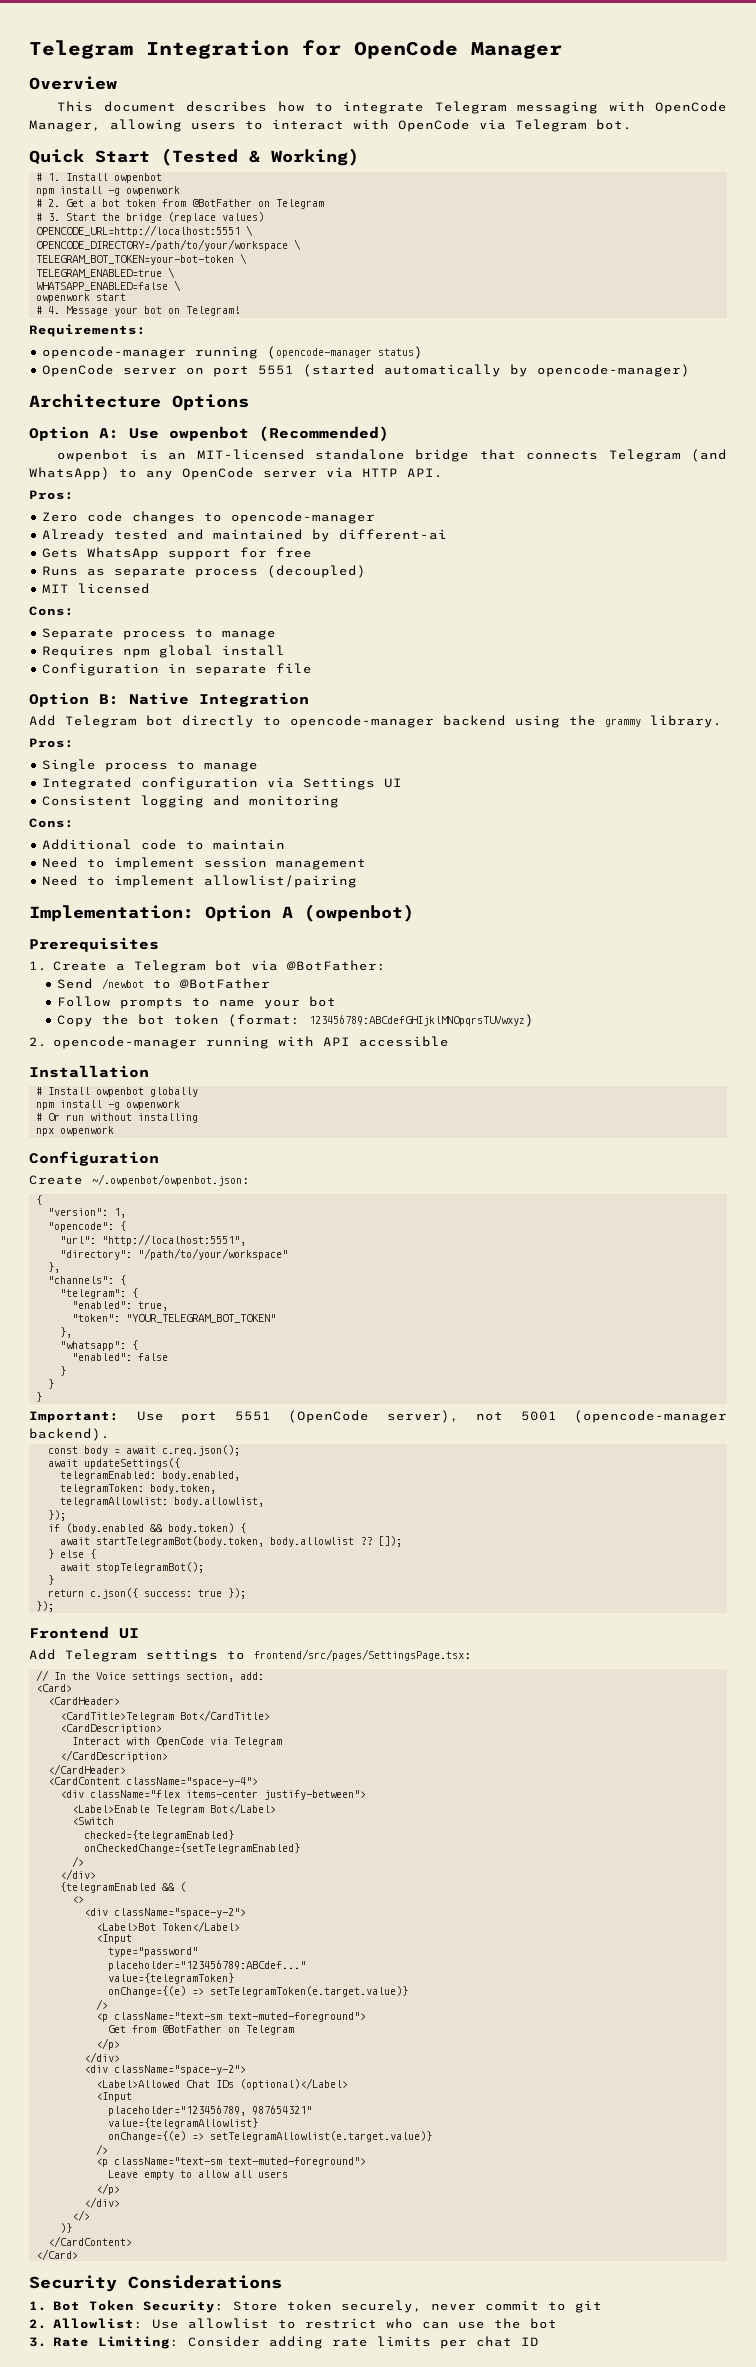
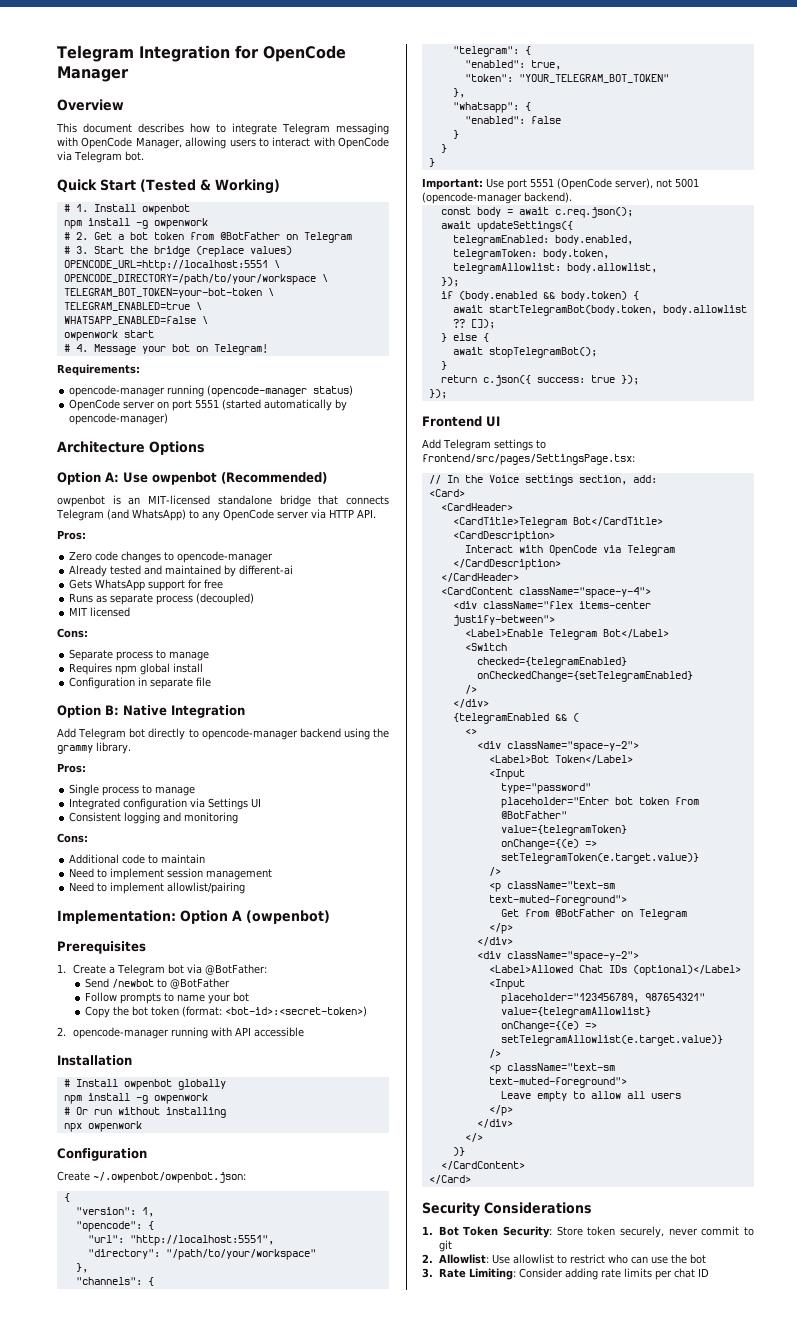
[309,1014,535,1027] 123456789:ABCdefGHIjklMNOpqrsTUVwxyz) -> [224,1006,367,1017] <bot-id>:<secret-token>)
[108,1960,307,1971] placeholder="123456789:ABCdef..." -> [500,797,699,808] [500,811,567,819] placeholder="Enter bot token from @BotFather"

